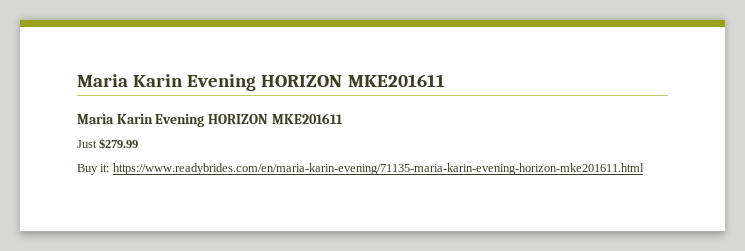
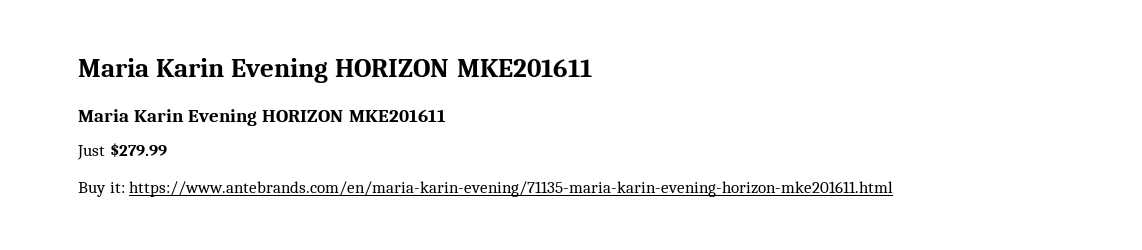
[112,163,644,175] https://www.readybrides.com/en/maria-karin-evening/71135-maria-karin-evening-horizon-mke201611.html -> [129,181,894,197] https://www.antebrands.com/en/maria-karin-evening/71135-maria-karin-evening-horizon-mke201611.html

